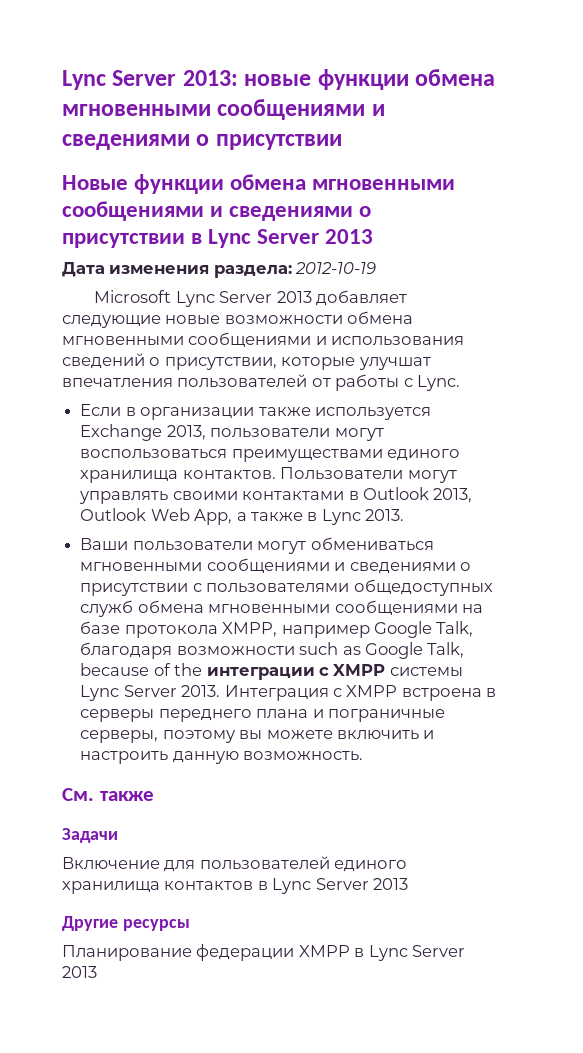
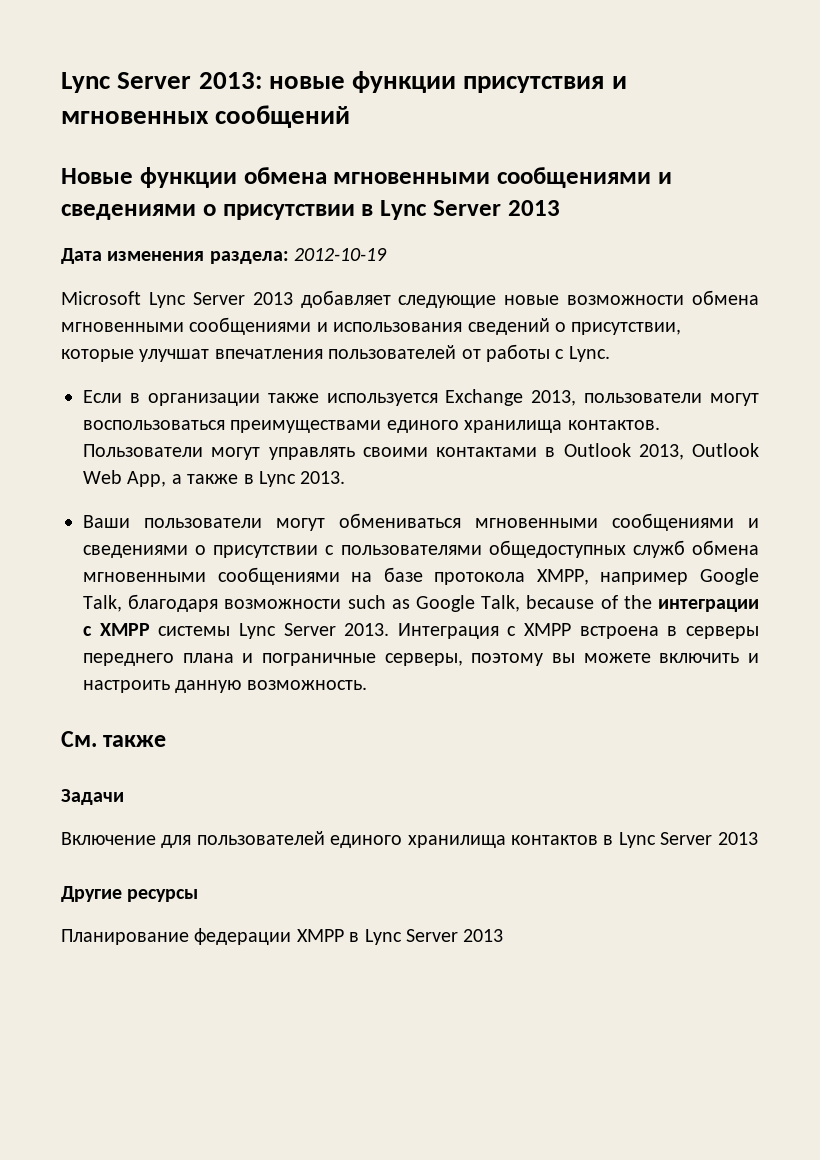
[415,69,496,86] [62,99,385,120] [62,134,342,150] обмена мгновенными сообщениями и сведениями о присутствии -> [463,76,627,93] [61,105,351,128] присутствия и мгновенных сообщений

